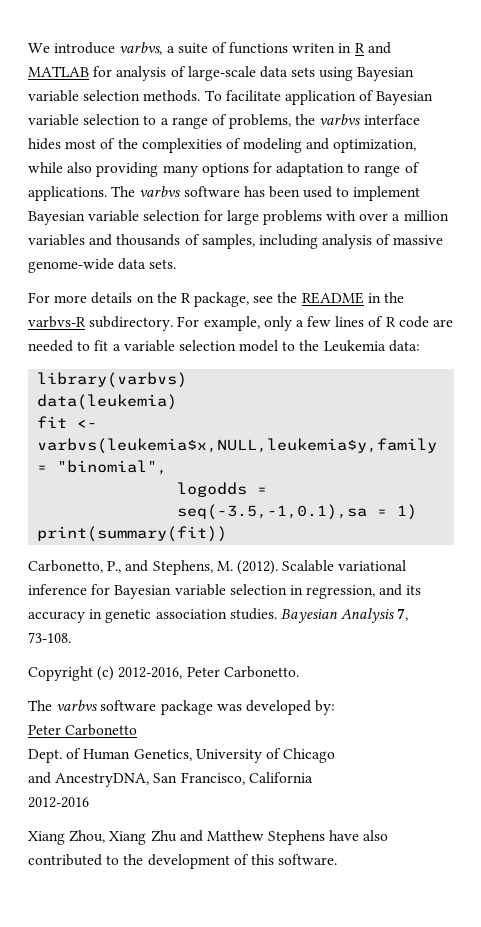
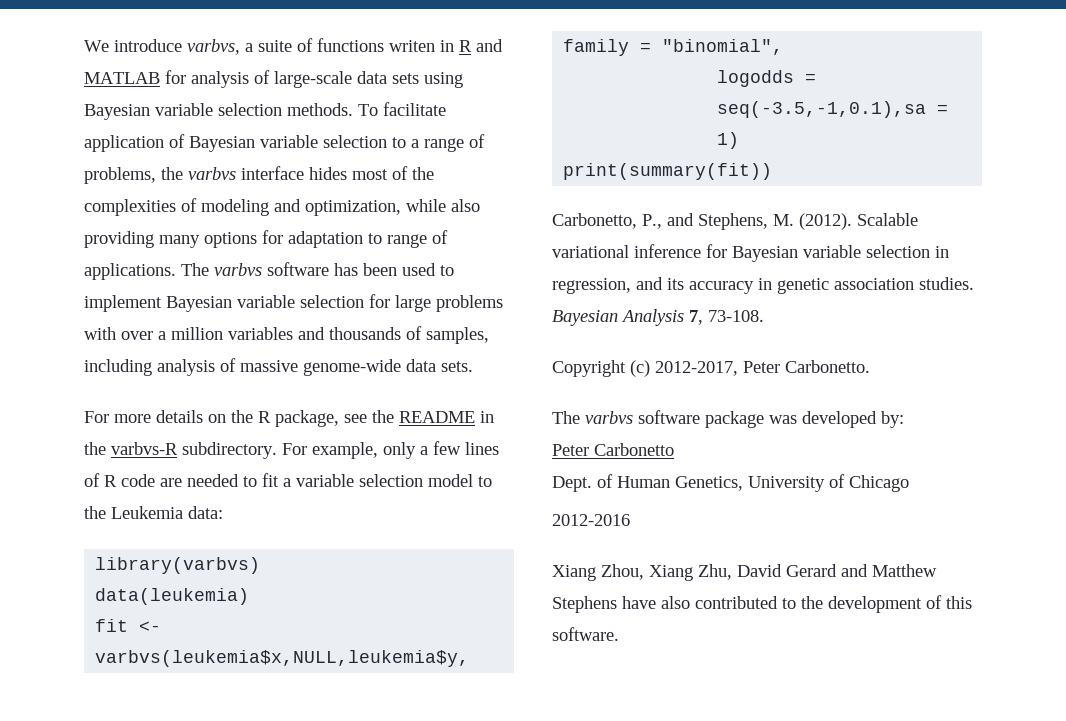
[118,667,183,679] 2012-2016, -> [655,361,738,376] 2012-2017,
[28,772,313,787] // and AncestryDNA, San Francisco, California -> (909, 483) none
[150,830,177,842] Zhu -> [698,564,837,580] Zhu, David Gerard

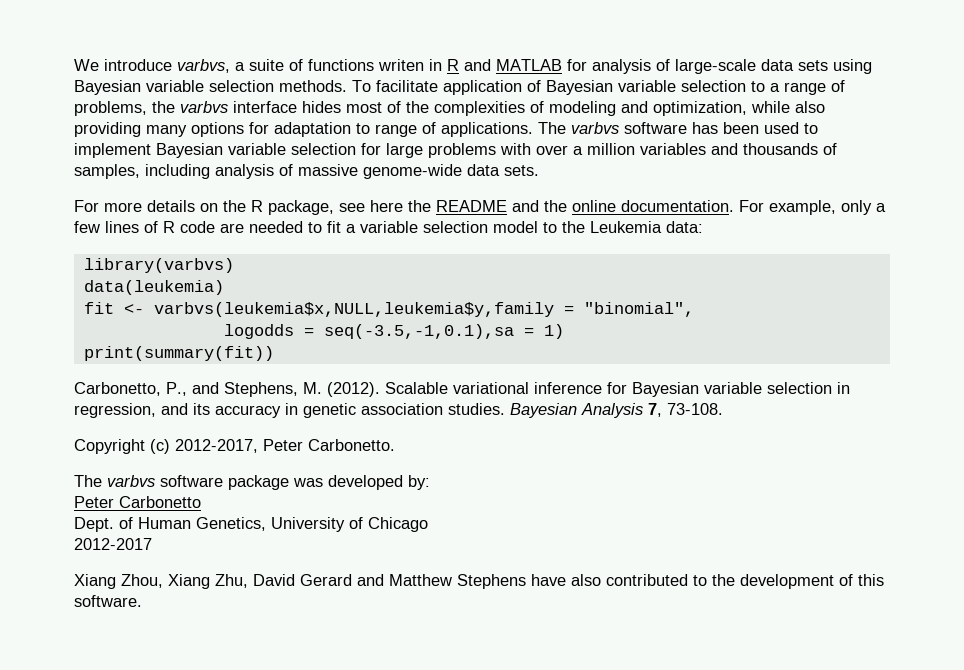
(367, 418) none -> [370,200,403,212] here
[480,411,494,423] [84,442,277,459] in the varbvs-R subdirectory. -> [512,200,734,212] and the online documentation.
[552,514,630,526] 2012-2016 -> [74,538,152,550] 2012-2017

